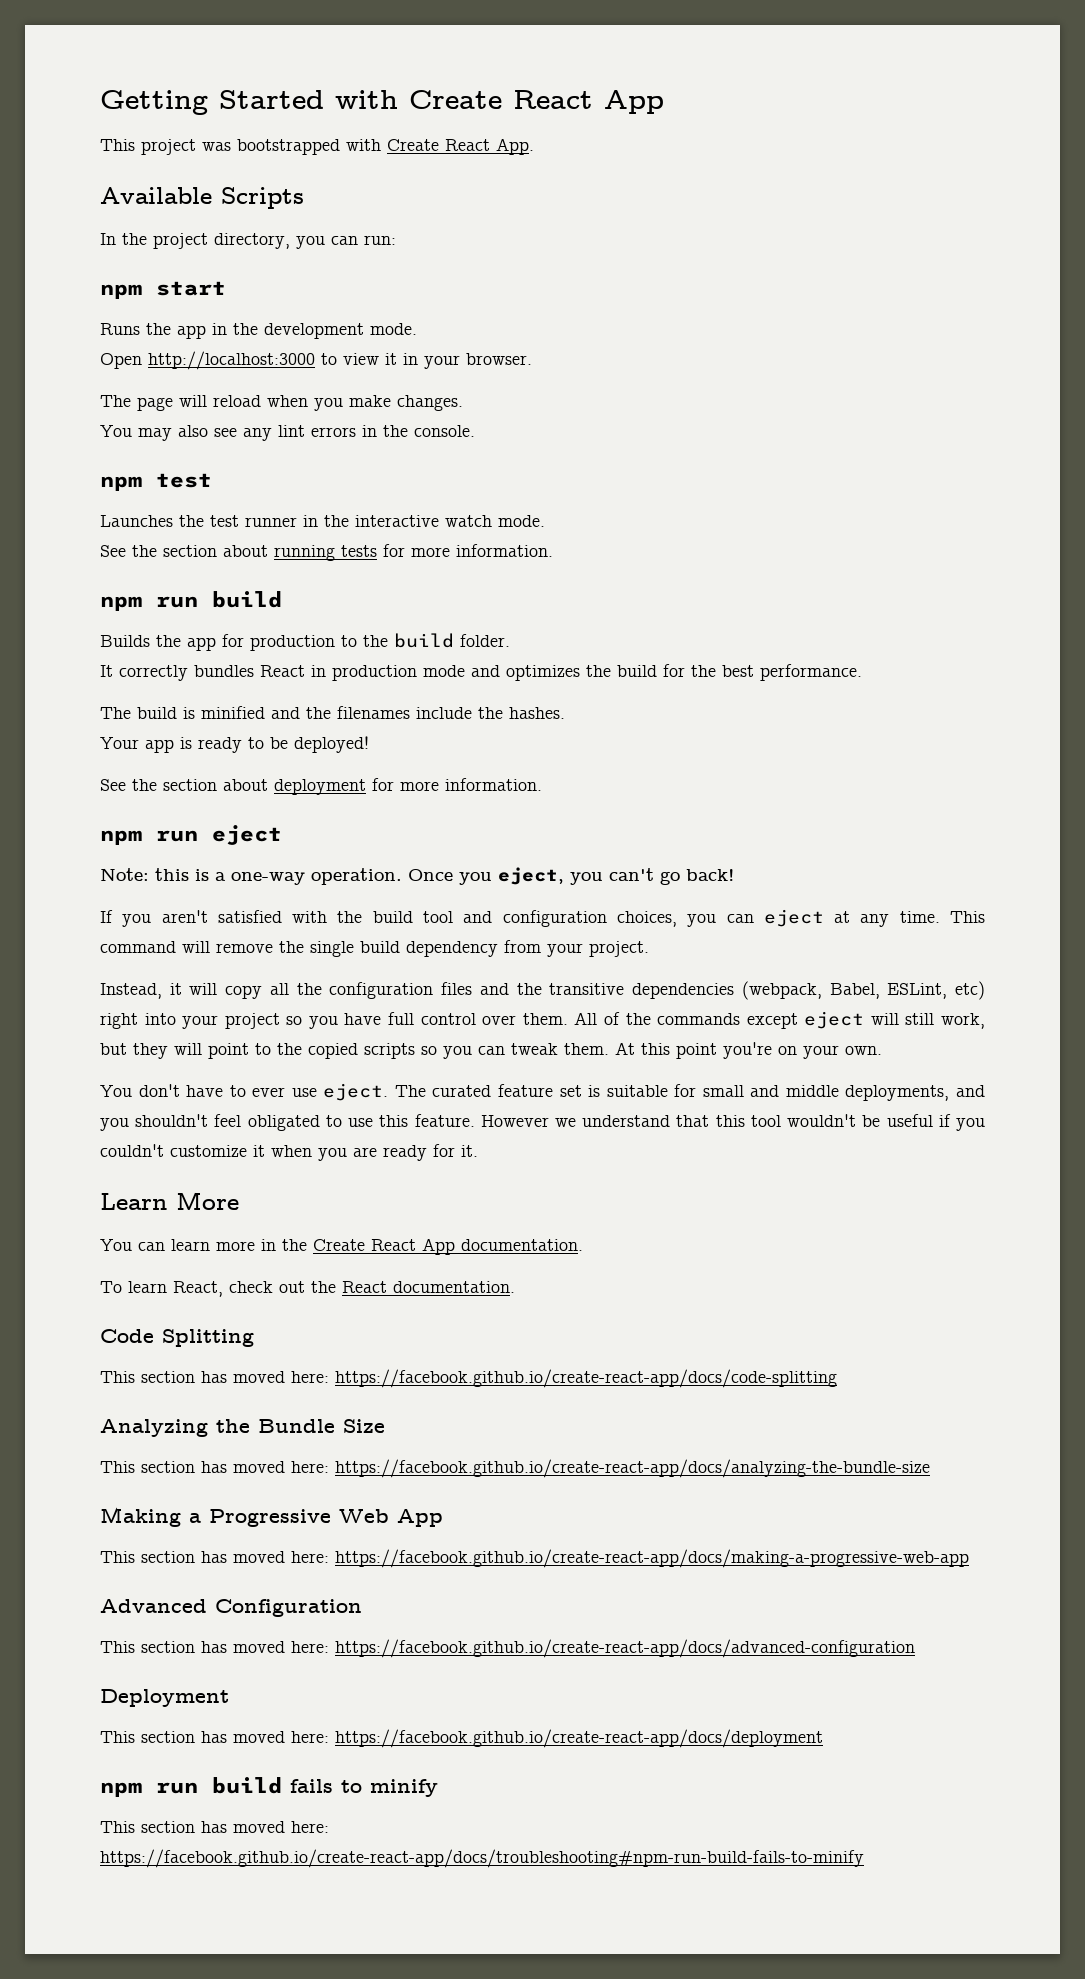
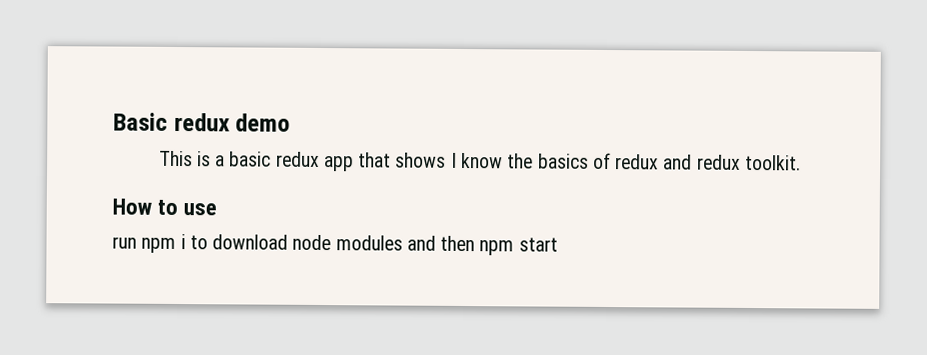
[100,90,664,115] [100,138,534,155] [100,187,304,209] [100,233,396,249] [100,281,226,299] [100,323,417,339] [100,351,532,370] [100,395,463,411] [100,425,475,441] [100,473,212,491] [100,515,545,527] [100,544,553,561] [100,591,282,611] [100,633,510,651] [100,664,862,681] [100,706,565,719] [100,736,369,753] [100,778,542,795] [100,825,282,845] [100,867,735,885] [100,909,985,927] [100,940,649,957] [100,981,986,1000] [100,1011,985,1029] [100,1042,882,1059] [100,1083,985,1101] [100,1114,985,1131] [100,1144,478,1161] [100,1192,239,1210] [100,1238,583,1255] [100,1281,515,1297] [100,1329,254,1347] [100,1369,837,1388] [100,1419,385,1437] [100,1459,930,1478] [100,1507,443,1527] [100,1549,969,1568] [100,1599,362,1617] [100,1639,915,1658] [100,1689,229,1707] [100,1729,823,1748] [100,1777,438,1797] [100,1821,329,1833] [100,1849,864,1868] Getting Started with Create React App // This project was bootstrapped with Create React App. // Available Scripts // In the project directory, you can run: // npm start // Runs the app in the development mode. // Open http://localhost:3000 to view it in your browser. // The page will reload when you make changes. // You may also see any lint errors in the console. // npm test // Launches the test runner in the interactive watch mode. // See the section about running tests for more information. // npm run build // Builds the app for production to the build folder. // It correctly bundles React in production mode and optimizes the build for the best performance. // The build is minified and the filenames include the hashes. // Your app is ready to be deployed! // See the section about deployment for more information. // npm run eject // Note: this is a one-way operation. Once you eject, you can't go back! // If you aren't satisfied with the build tool and configuration choices, you can eject at any time. This command will remove the single build dependency from your project. // Instead, it will copy all the configuration files and the transitive dependencies (webpack, Babel, ESLint, etc) right into your project so you have full control over them. All of the commands except eject will still work, but they will point to the copied scripts so you can tweak them. At this point you're on your own. // You don't have to ever use eject. The curated feature set is suitable for small and middle deployments, and you shouldn't feel obligated to use this feature. However we understand that this tool wouldn't be useful if you couldn't customize it when you are ready for it. // Learn More // You can learn more in the Create React App documentation. // To learn React, check out the React documentation. // Code Splitting // This section has moved here: https://facebook.github.io/create-react-app/docs/code-splitting // Analyzing the Bundle Size // This section has moved here: https://facebook.github.io/create-react-app/docs/analyzing-the-bundle-size // Making a Progressive Web App // This section has moved here: https://facebook.github.io/create-react-app/docs/making-a-progressive-web-app // Advanced Configuration // This section has moved here: https://facebook.github.io/create-react-app/docs/advanced-configuration // Deployment // This section has moved here: https://facebook.github.io/create-react-app/docs/deployment // npm run build fails to minify // This section has moved here: https://facebook.github.io/create-react-app/docs/troubleshooting#npm-run-build-fails-to-minify -> [113,112,291,132] [158,150,801,172] [112,198,218,216] [112,234,558,256] Basic redux demo // This is a basic redux app that shows I know the basics of redux and redux toolkit. // How to use // run npm i to download node modules and then npm start

